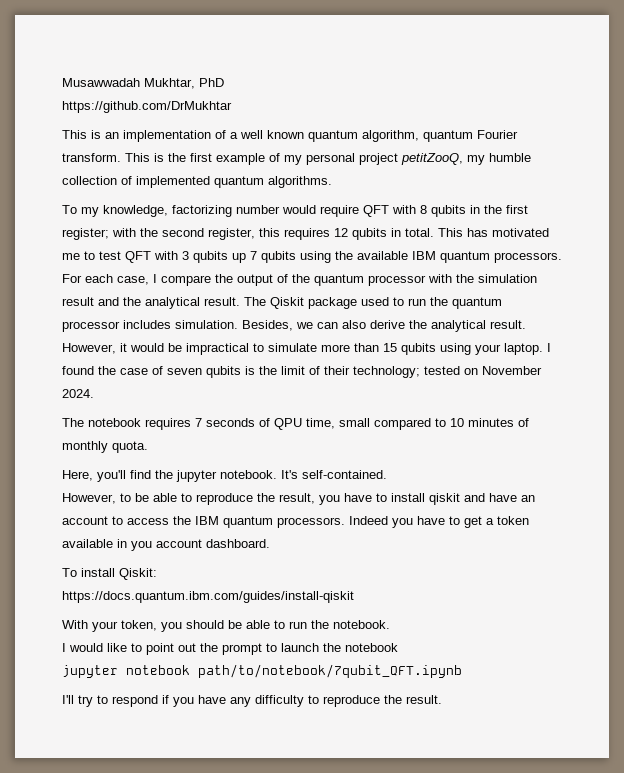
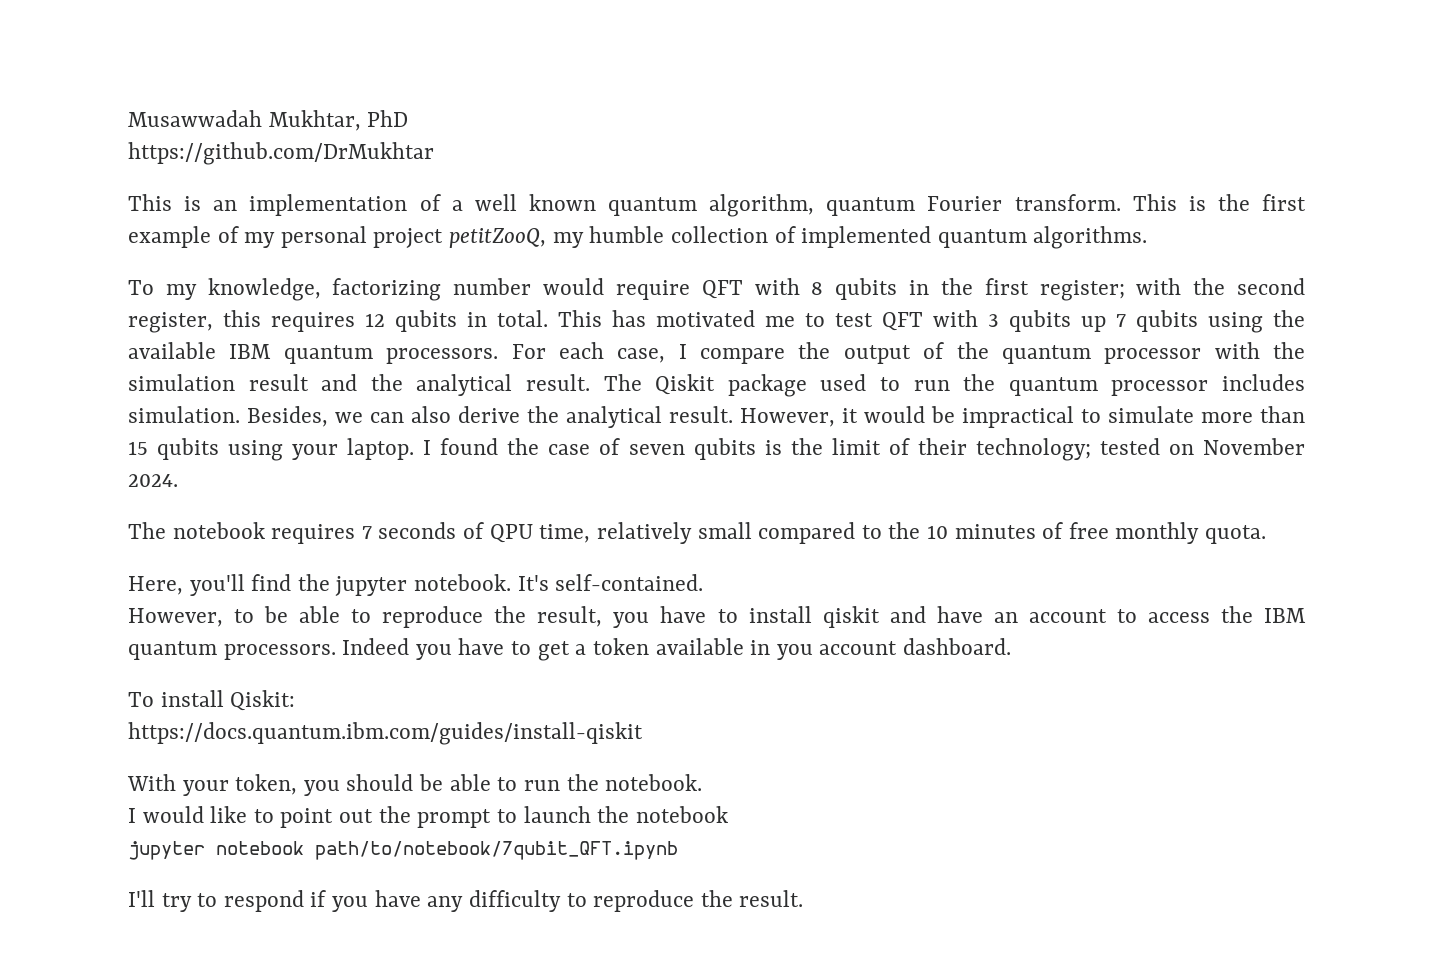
(335, 423) none -> [596,522,692,544] relatively
(446, 422) none -> [888,522,921,539] the
(529, 422) none -> [1068,522,1109,539] free

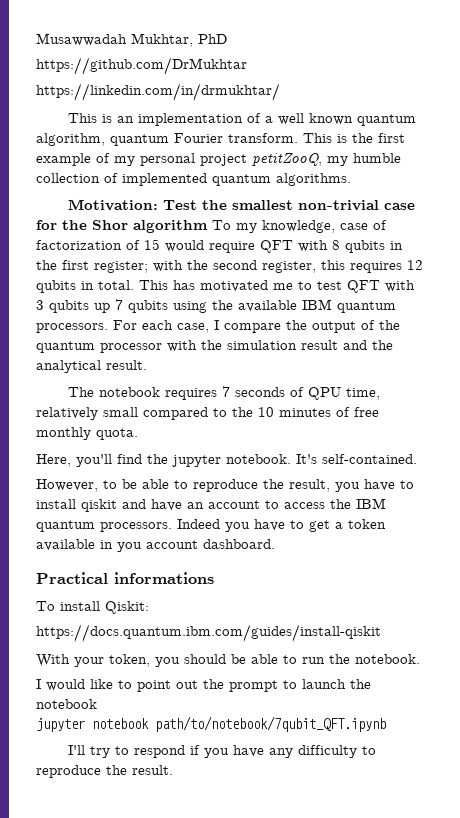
(434, 153) none -> [36,83,280,101] // https://linkedin.com/in/drmukhtar/
[128,278,532,301] To my knowledge, factorizing number -> [68,199,416,211] [36,220,387,233] [36,239,160,250] Motivation: Test the smallest non-trivial case for the Shor algorithm To my knowledge, case of factorization of 15
[603,374,1306,397] [128,406,1305,428] [128,438,1305,461] [128,474,178,487] The Qiskit package used to run the quantum processor includes simulation. Besides, we can also derive the analytical result. However, it would be impractical to simulate more than 15 qubits using your laptop. I found the case of seven qubits is the limit of their technology; tested on November 2024. -> (147, 365) none
(1011, 646) none -> [36,572,214,584] // Practical informations

